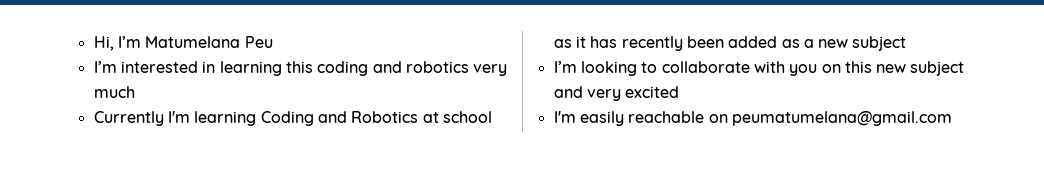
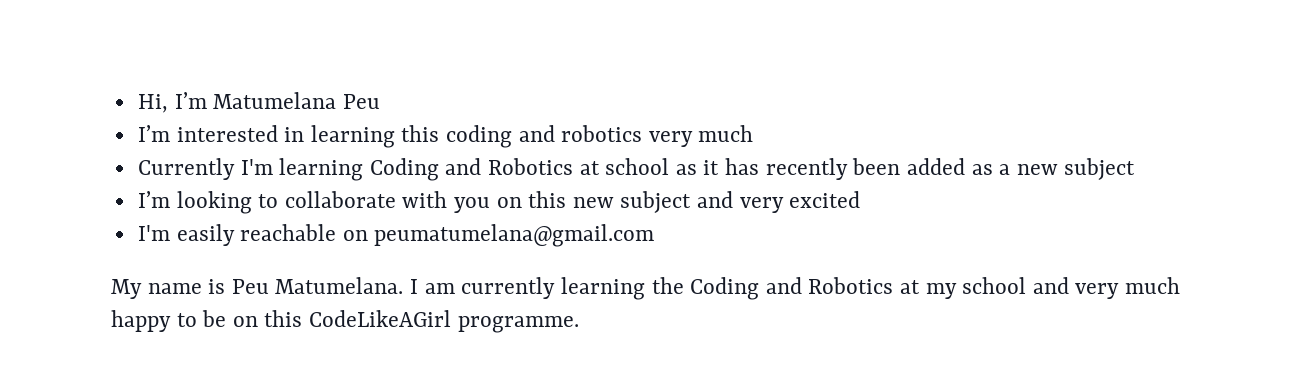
(952, 118) none -> [111,277,1181,300] [111,310,579,333] // My name is Peu Matumelana. I am currently learning the Coding and Robotics at my school and very much happy to be on this CodeLikeAGirl programme.

